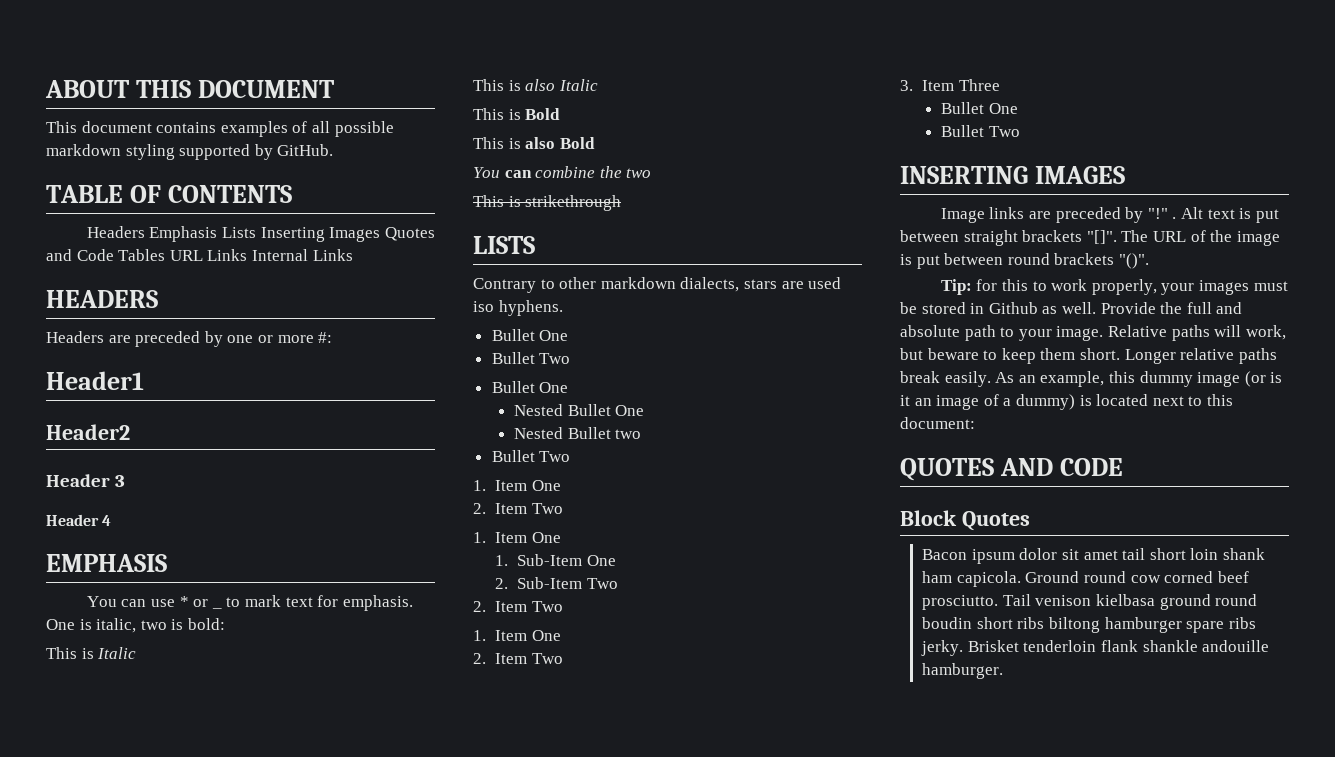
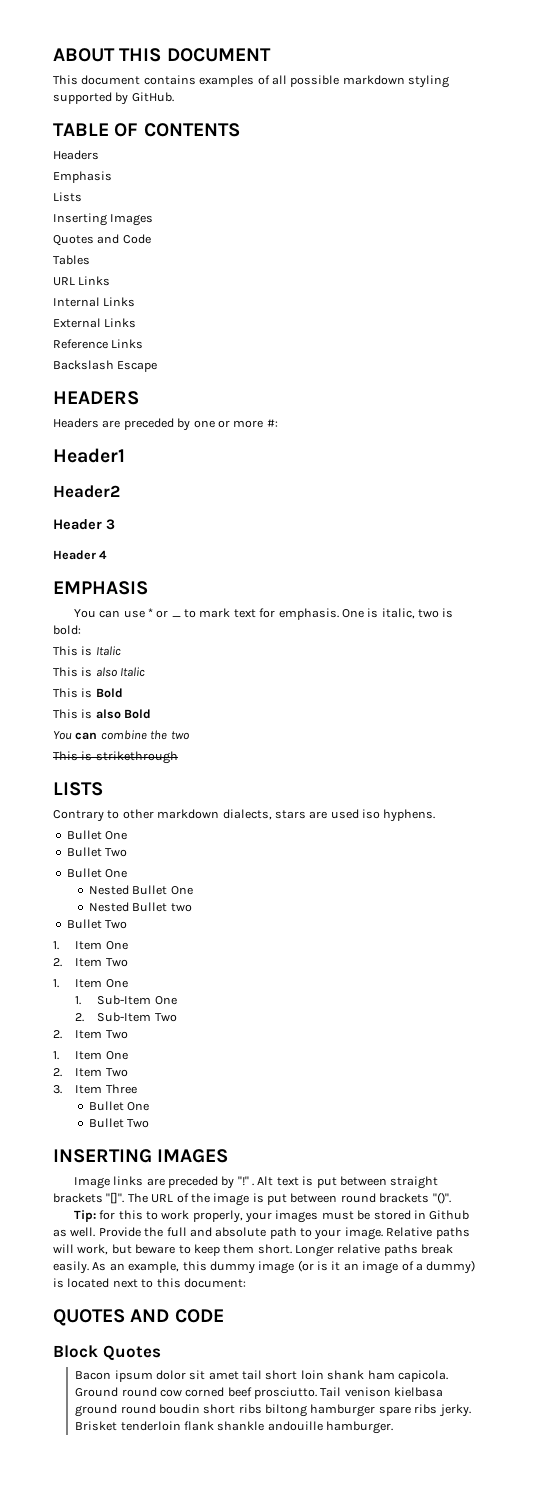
(145, 232) none -> (99, 155) //
(218, 234) none -> (112, 177) //
(257, 232) none -> (82, 197) //
(381, 234) none -> (154, 220) //
(114, 255) none -> (151, 239) //
(166, 255) none -> (90, 260) //
(248, 255) none -> (111, 281) //
(353, 255) none -> [53,318,137,328] [53,339,144,349] [53,360,158,372] // External Links // Reference Links // Backslash Escape

